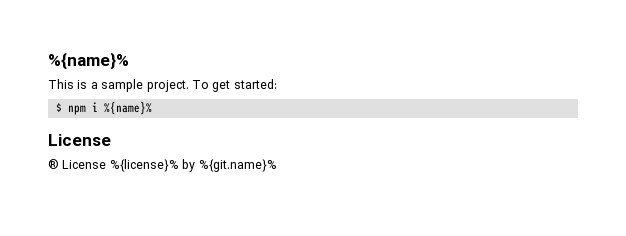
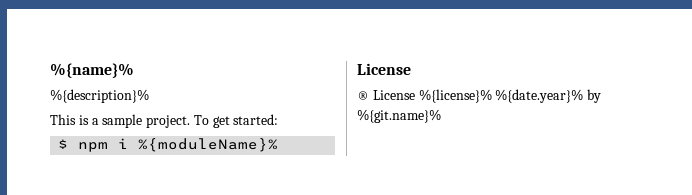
[48,52,129,70] %{name}% -> [50,63,134,78] [50,89,149,103] %{name}% // %{description}%
[103,101,152,115] %{name}% -> [138,138,279,152] %{moduleName}%
(179, 165) none -> [495,89,584,103] %{date.year}%

